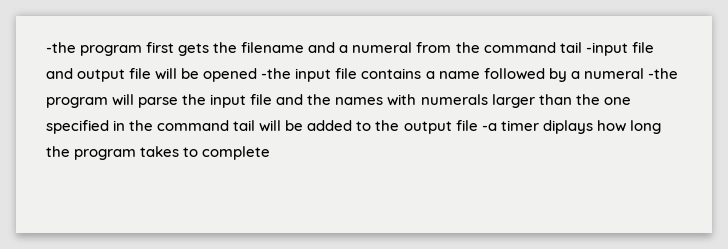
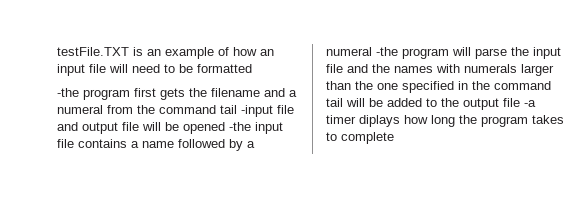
(46, 47) none -> [57,47,274,59] [57,64,252,76] testFile.TXT is an example of how an input file will need to be formatted //

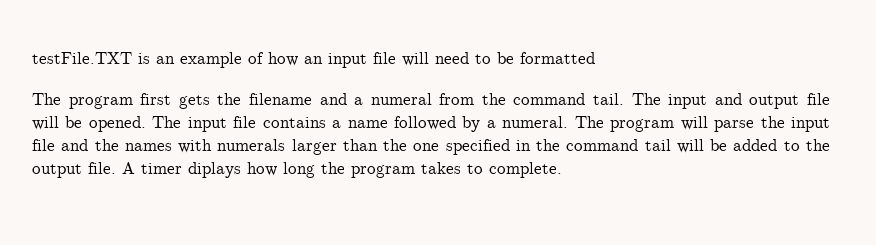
[57,88,79,97] -the -> [32,93,61,105] The
[220,105,294,117] tail -input file -> [593,93,708,109] tail. The input
[183,122,251,134] opened -the -> [88,116,182,132] opened. The
[326,47,398,56] numeral -the -> [502,116,604,128] numeral. The
[503,98,536,107] file -a -> [88,162,135,174] file. A
[341,132,394,144] complete -> [489,162,562,178] complete.

